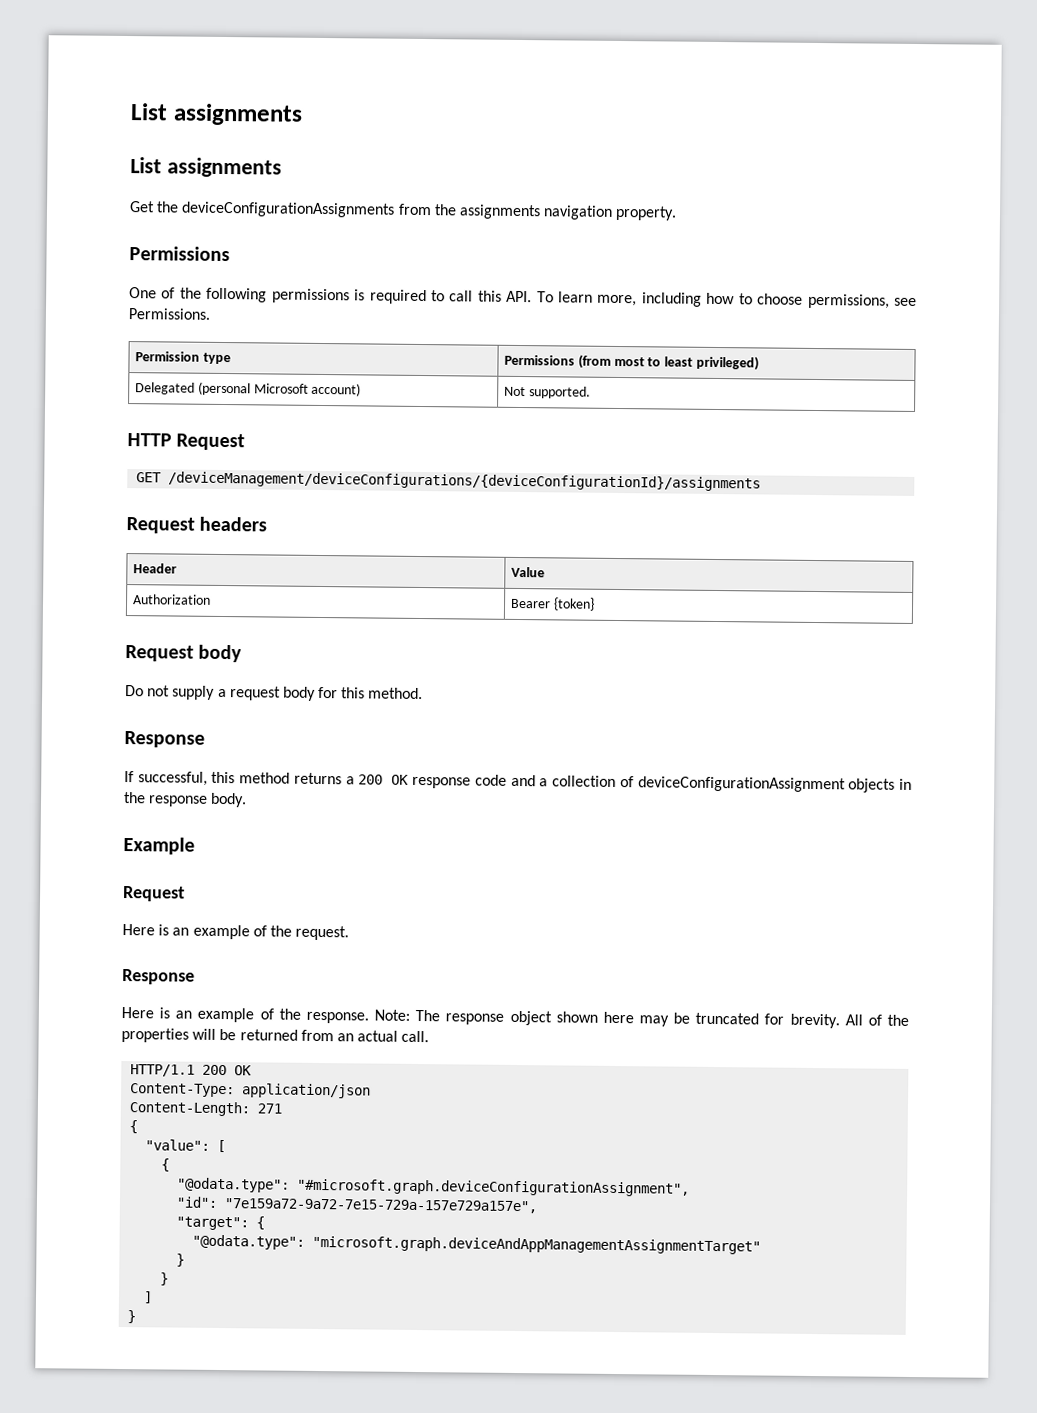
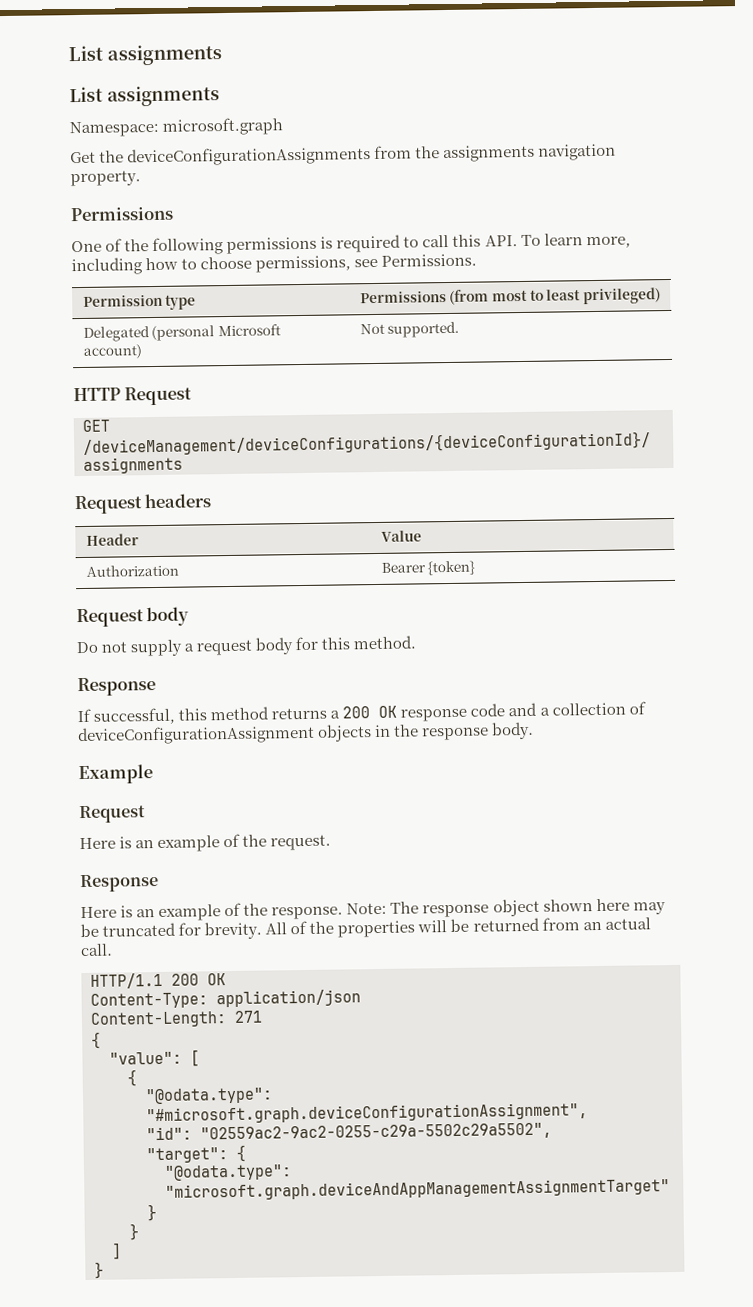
(282, 167) none -> [69,117,284,138] // Namespace: microsoft.graph
[224,1198,538,1214] "7e159a72-9a72-7e15-729a-157e729a157e", -> [200,1122,552,1143] "02559ac2-9ac2-0255-c29a-5502c29a5502",

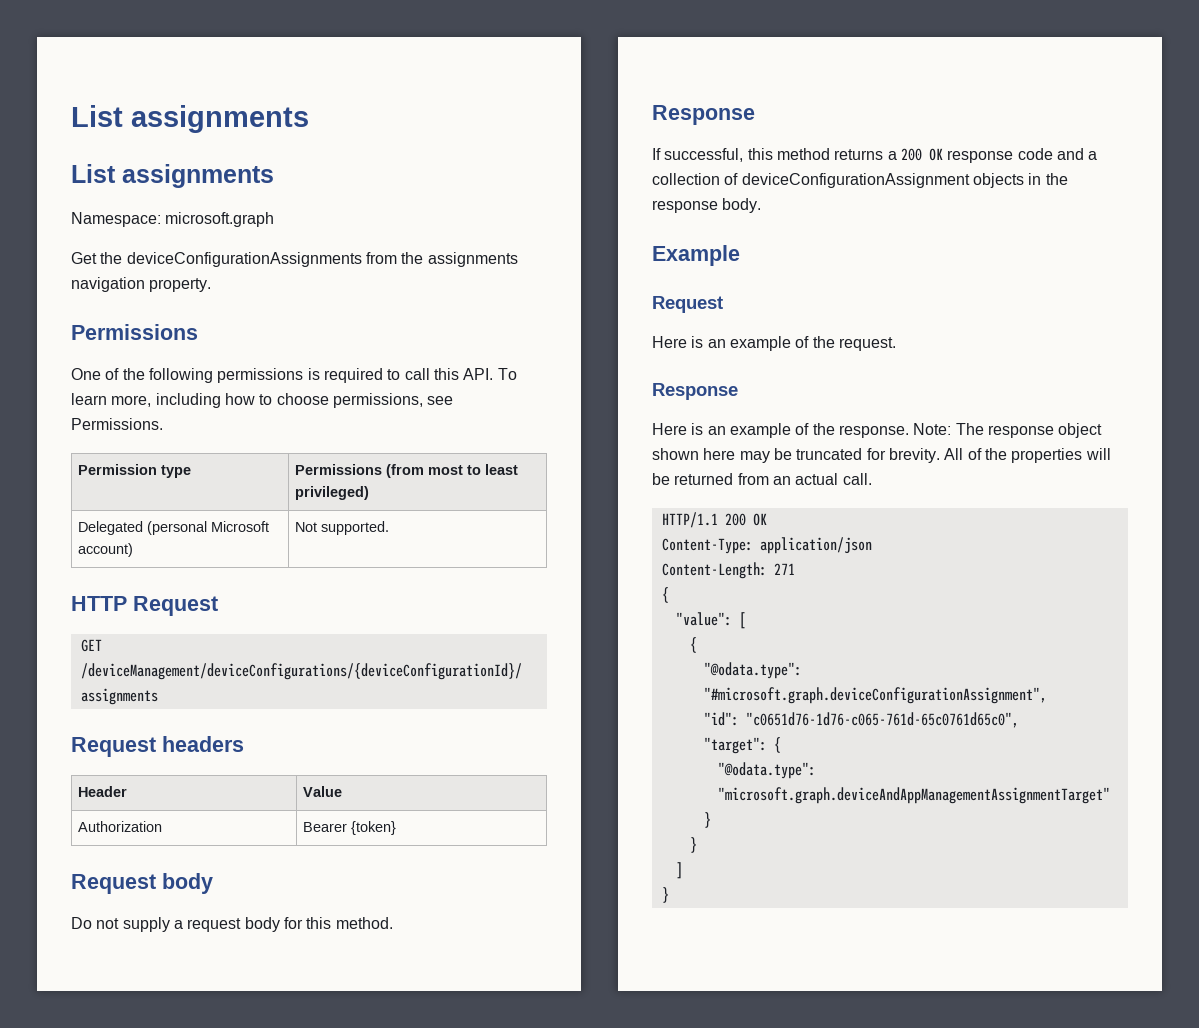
[200,1122,552,1143] "02559ac2-9ac2-0255-c29a-5502c29a5502", -> [745,712,1019,728] "c0651d76-1d76-c065-761d-65c0761d65c0",

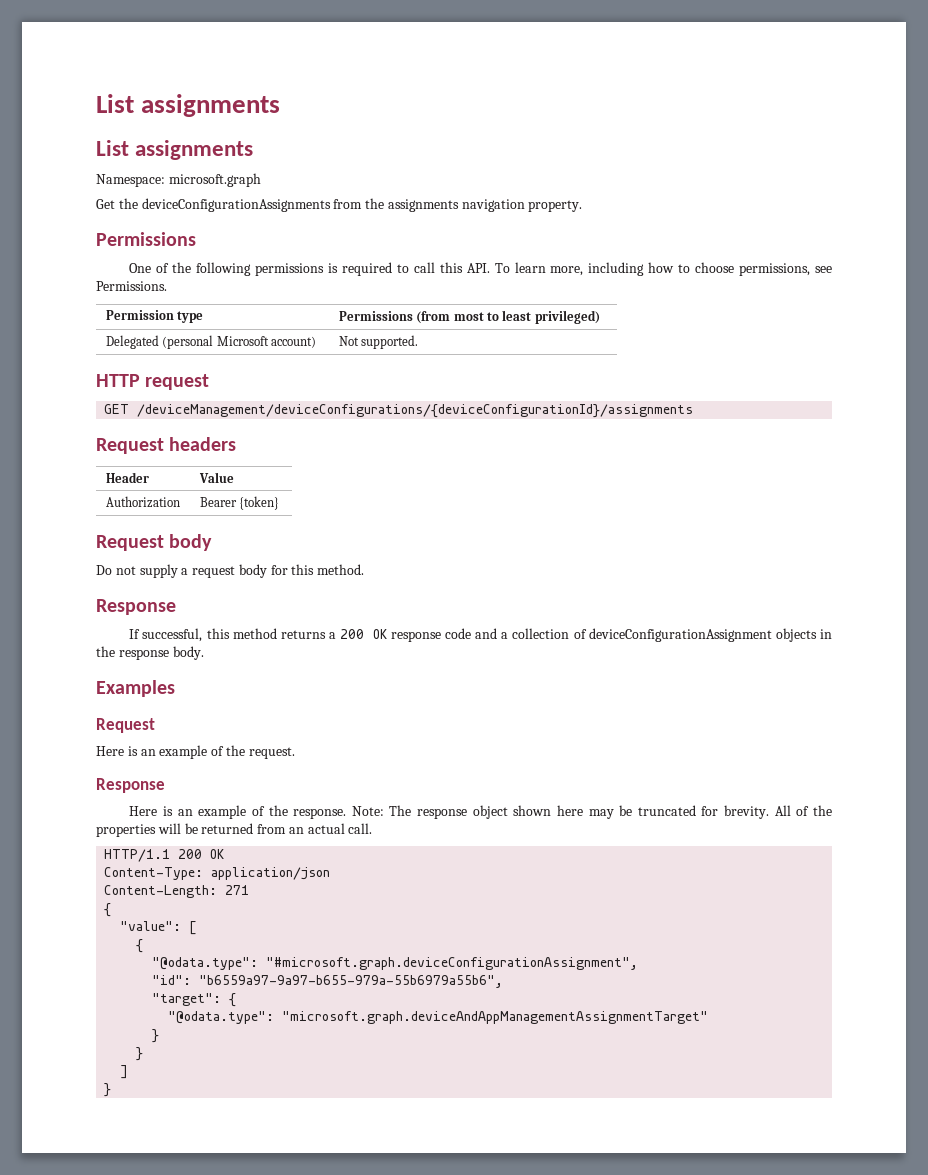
[133,596,218,616] Request -> [145,374,210,390] request
[652,245,740,266] Example -> [96,680,175,697] Examples
[745,712,1019,728] "c0651d76-1d76-c065-761d-65c0761d65c0", -> [199,975,504,988] "b6559a97-9a97-b655-979a-55b6979a55b6",

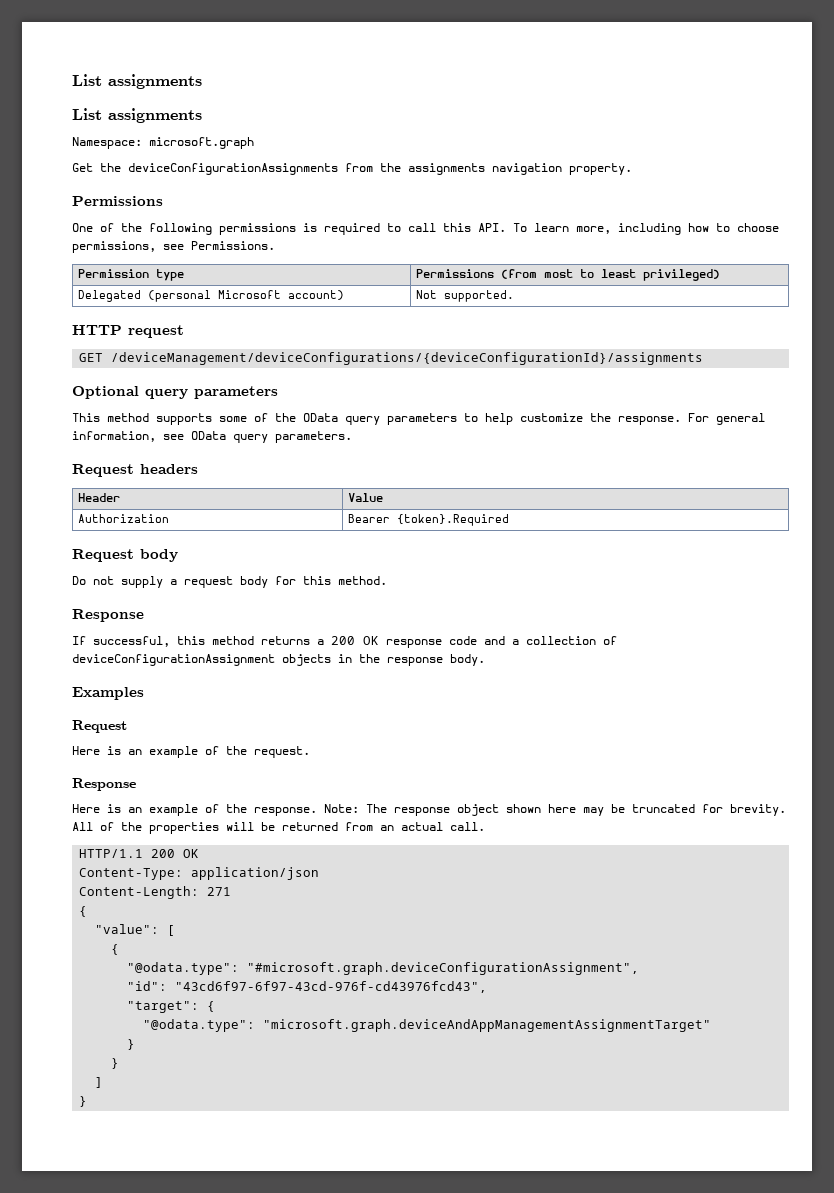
(694, 411) none -> [72,386,278,399] [72,413,765,425] [72,431,352,443] // Optional query parameters // This method supports some of the OData query parameters to help customize the response. For general information, see OData query parameters.
[239,496,280,510] {token} -> [396,514,509,526] {token}.Required
[199,975,504,988] "b6559a97-9a97-b655-979a-55b6979a55b6", -> [175,981,488,993] "43cd6f97-6f97-43cd-976f-cd43976fcd43",

